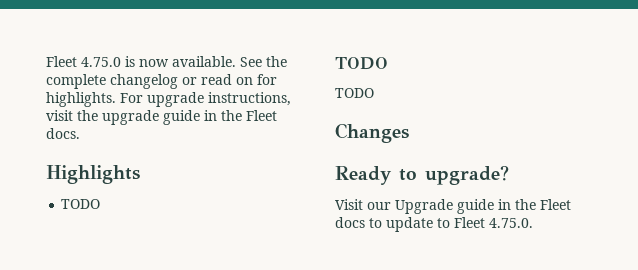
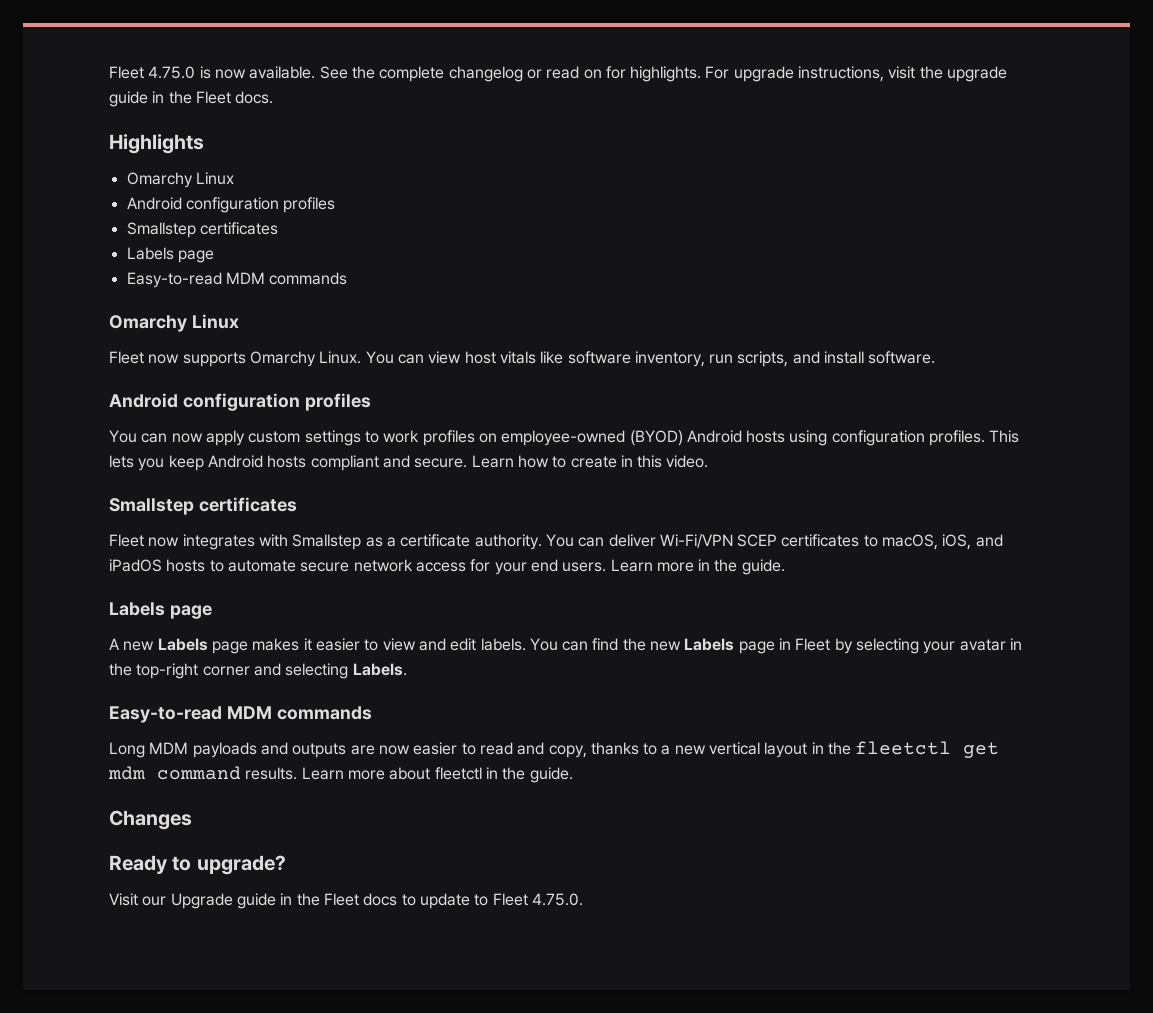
[61,199,101,209] [335,57,388,70] [335,88,374,98] TODO // TODO // TODO -> [126,172,234,188] [126,197,336,213] [126,222,278,238] [126,247,214,263] [126,272,348,288] [109,314,239,332] [109,351,936,367] [109,393,371,411] [109,430,1020,446] [109,455,709,471] [109,497,297,515] [109,534,1003,550] [109,559,785,575] [109,602,212,619] [109,638,1023,654] [109,663,407,679] [109,706,372,723] [109,741,1000,758] [108,766,573,783] Omarchy Linux // Android configuration profiles // Smallstep certificates // Labels page // Easy-to-read MDM commands // Omarchy Linux // Fleet now supports Omarchy Linux. You can view host vitals like software inventory, run scripts, and install software. // Android configuration profiles // You can now apply custom settings to work profiles on employee-owned (BYOD) Android hosts using configuration profiles. This lets you keep Android hosts compliant and secure. Learn how to create in this video. // Smallstep certificates // Fleet now integrates with Smallstep as a certificate authority. You can deliver Wi-Fi/VPN SCEP certificates to macOS, iOS, and iPadOS hosts to automate secure network access for your end users. Learn more in the guide. // Labels page // A new Labels page makes it easier to view and edit labels. You can find the new Labels page in Fleet by selecting your avatar in the top-right corner and selecting Labels. // Easy-to-read MDM commands // Long MDM payloads and outputs are now easier to read and copy, thanks to a new vertical layout in the fleetctl get mdm command results. Learn more about fleetctl in the guide.

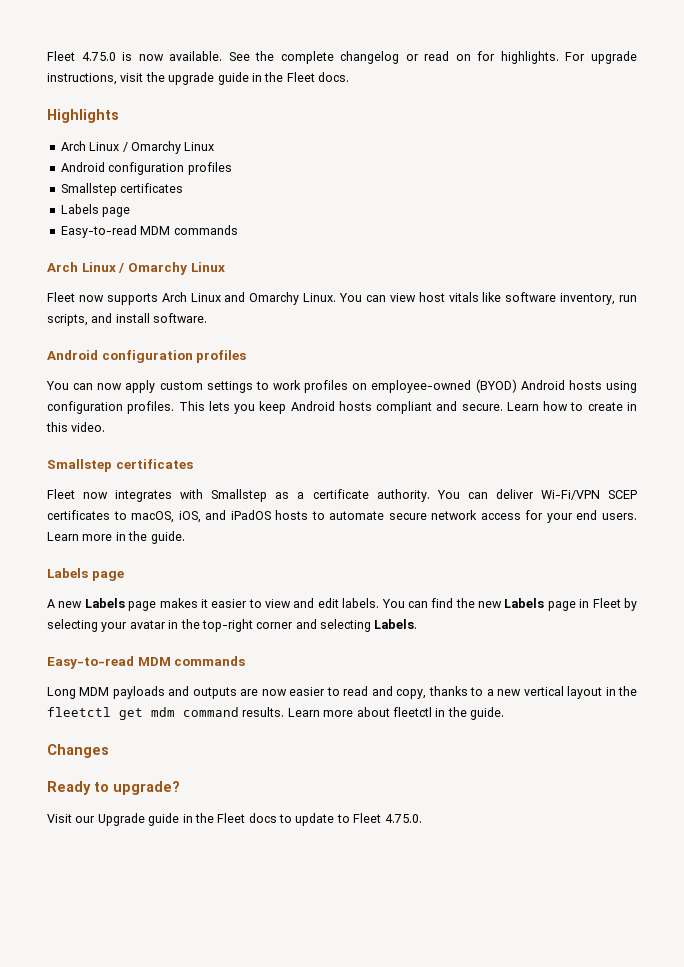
(204, 144) none -> [60,141,128,152] Arch Linux /
(348, 278) none -> [47,262,125,273] Arch Linux /
(246, 359) none -> [161,292,246,302] Arch Linux and

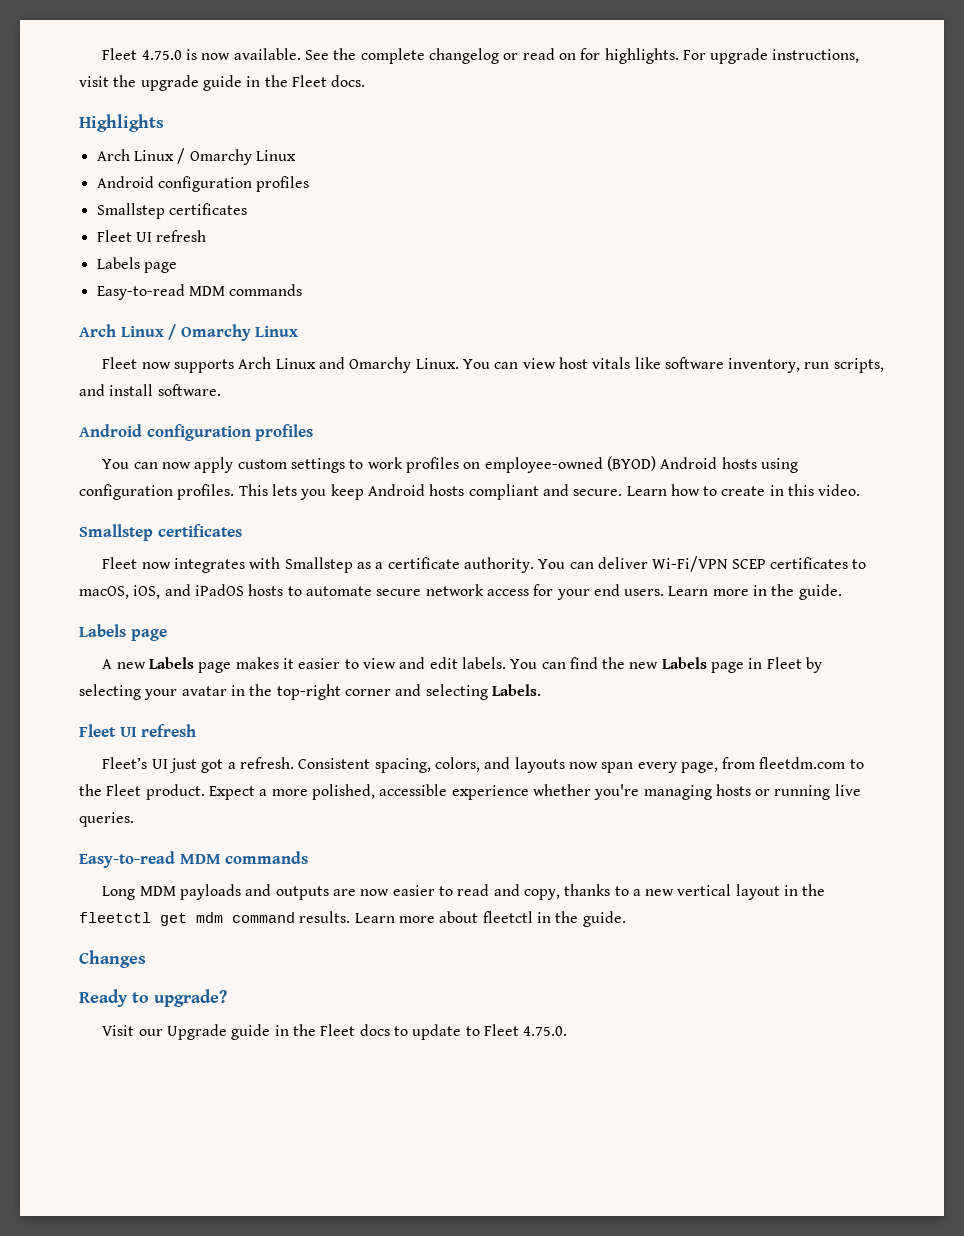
(184, 188) none -> [96,230,207,242] // Fleet UI refresh
(418, 624) none -> [79,724,197,737] [102,757,864,773] [79,784,861,800] [79,812,134,827] // Fleet UI refresh // Fleet’s UI just got a refresh. Consistent spacing, colors, and layouts now span every page, from fleetdm.com to the Fleet product. Expect a more polished, accessible experience whether you're managing hosts or running live queries.

